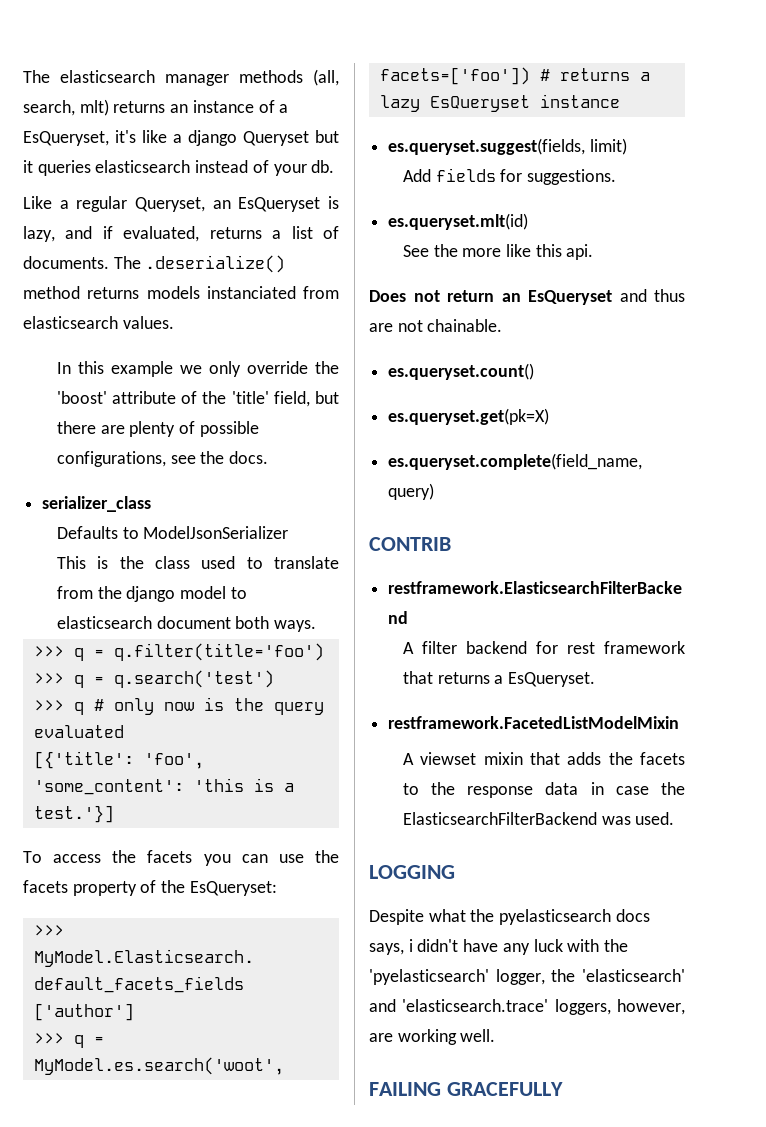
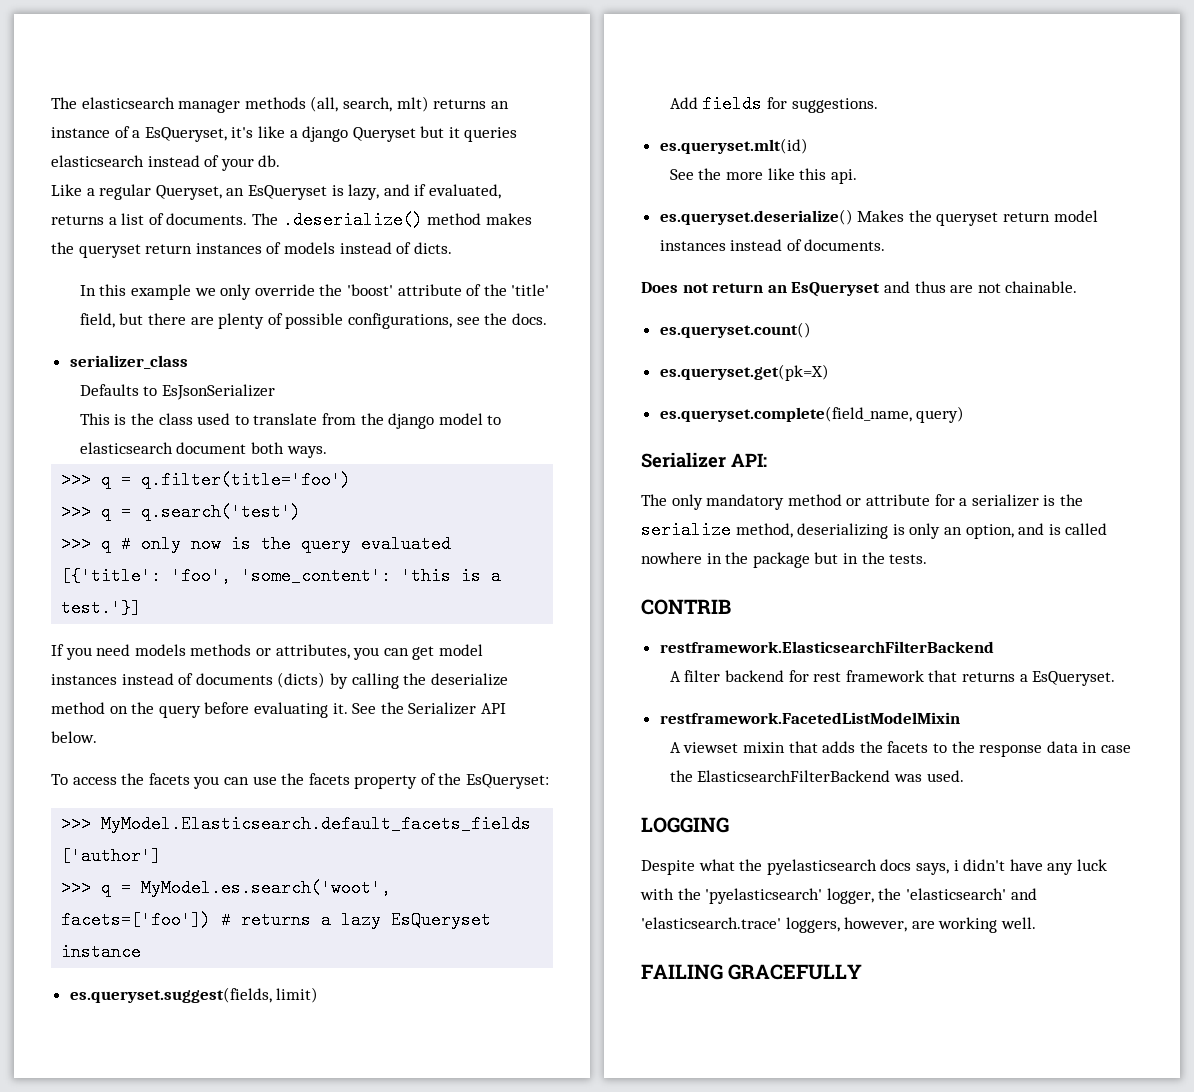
[87,286,339,299] [23,316,174,329] returns models instanciated from elasticsearch values. -> [485,213,532,225] [51,242,452,258] makes the queryset return instances of models instead of dicts.
[143,526,289,539] ModelJsonSerializer -> [162,384,276,400] EsJsonSerializer
(114, 814) none -> [51,644,483,660] [51,672,508,689] [51,702,506,718] [51,731,97,743] // If you need models methods or attributes, you can get model instances instead of documents (dicts) by calling the deserialize method on the query before evaluating it. See the Serializer API below.
(594, 252) none -> [659,209,1098,226] [659,239,886,251] // es.queryset.deserialize() Makes the queryset return model instances instead of documents.
(435, 491) none -> [641,452,767,468] [641,494,1083,510] [641,521,1108,539] [641,552,928,568] // Serializer API: // The only mandatory method or attribute for a serializer is the serialize method, deserializing is only an option, and is called nowhere in the package but in the tests.

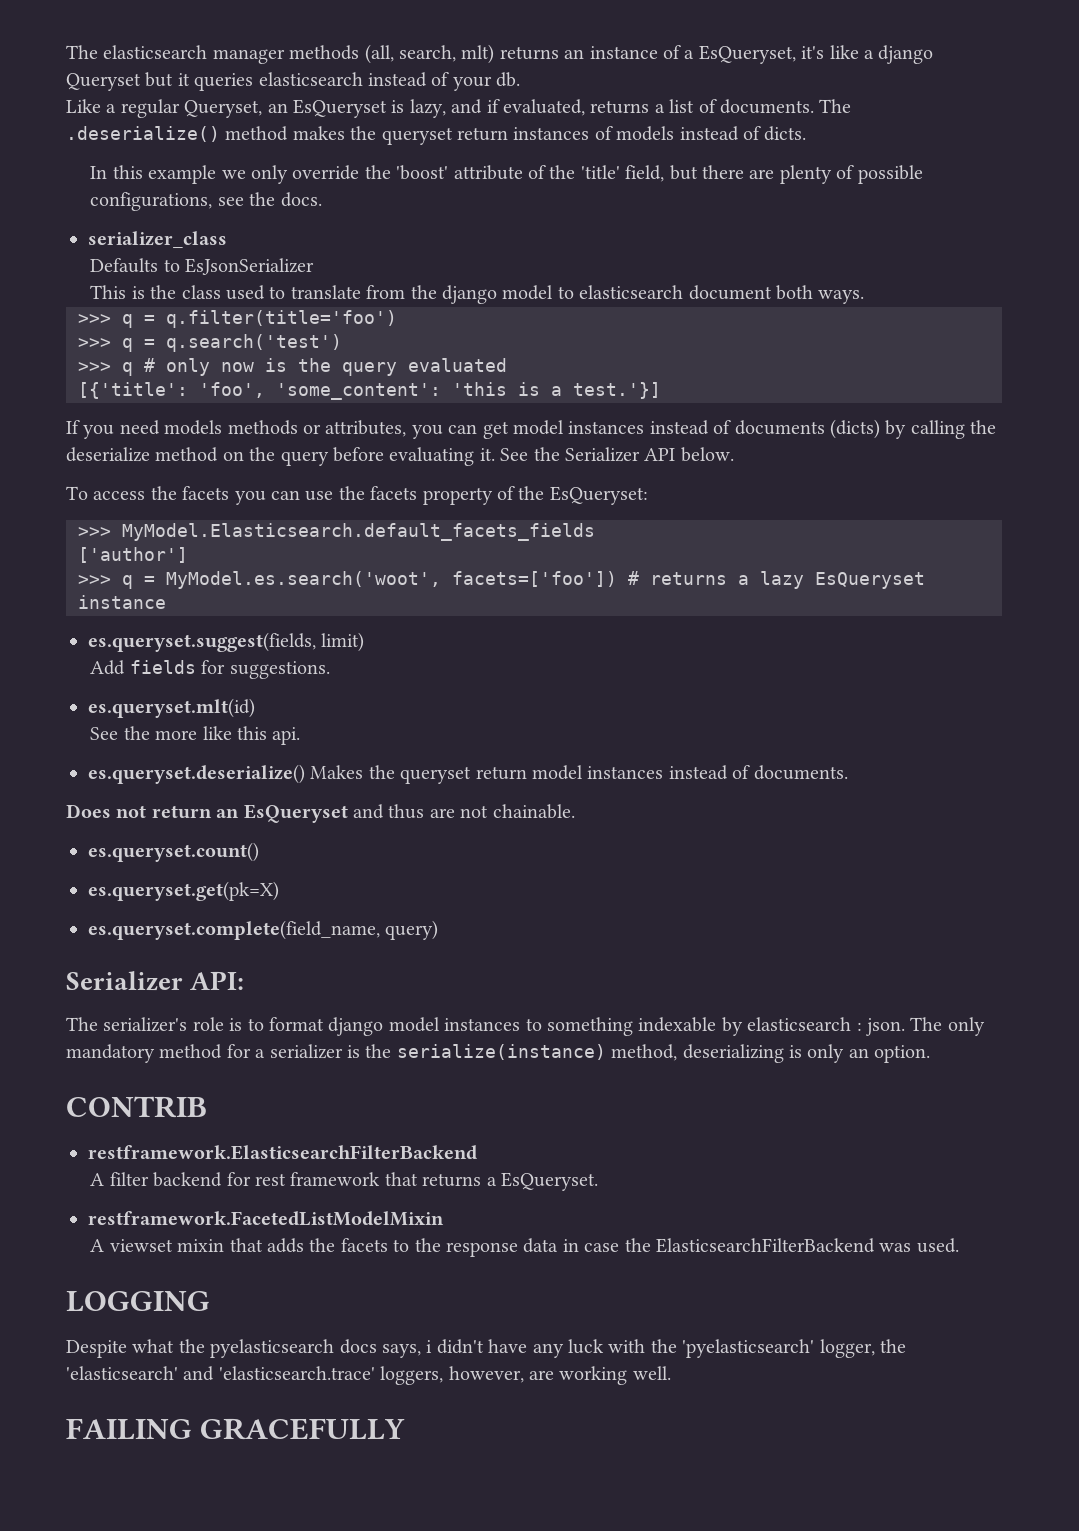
(667, 500) none -> [103,1017,943,1036] serializer's role is to format django model instances to something indexable by elasticsearch : json. The
[846,494,930,506] or attribute -> (223, 1051) none
[641,521,731,539] serialize -> [396,1044,606,1060] serialize(instance)
[965,523,1108,539] [641,552,928,568] option, and is called nowhere in the package but in the tests. -> [874,1045,931,1063] option.

